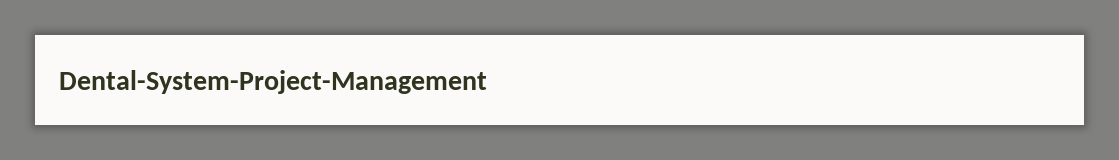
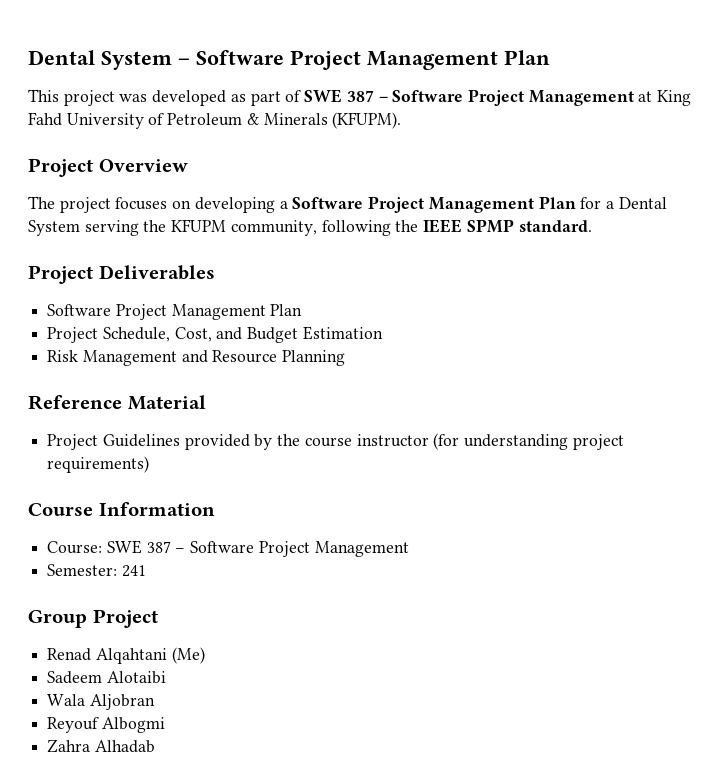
[59,70,487,94] Dental-System-Project-Management -> [28,50,550,70] [28,89,692,106] [28,112,402,129] [28,158,188,177] [28,196,667,213] [28,219,592,236] [28,265,215,284] [47,304,303,320] [47,326,383,343] [47,350,346,366] [28,395,206,410] [47,433,624,450] [47,456,150,473] [28,502,215,516] [47,540,409,557] [47,564,146,577] [28,609,158,628] [47,647,205,664] [47,671,166,684] [47,694,155,710] [47,717,165,733] [47,739,155,753] Dental System – Software Project Management Plan // This project was developed as part of SWE 387 – Software Project Management at King Fahd University of Petroleum & Minerals (KFUPM). // Project Overview // The project focuses on developing a Software Project Management Plan for a Dental System serving the KFUPM community, following the IEEE SPMP standard. // Project Deliverables // Software Project Management Plan // Project Schedule, Cost, and Budget Estimation // Risk Management and Resource Planning // Reference Material // Project Guidelines provided by the course instructor (for understanding project requirements) // Course Information // Course: SWE 387 – Software Project Management // Semester: 241 // Group Project // Renad Alqahtani (Me) // Sadeem Alotaibi // Wala Aljobran // Reyouf Albogmi // Zahra Alhadab

